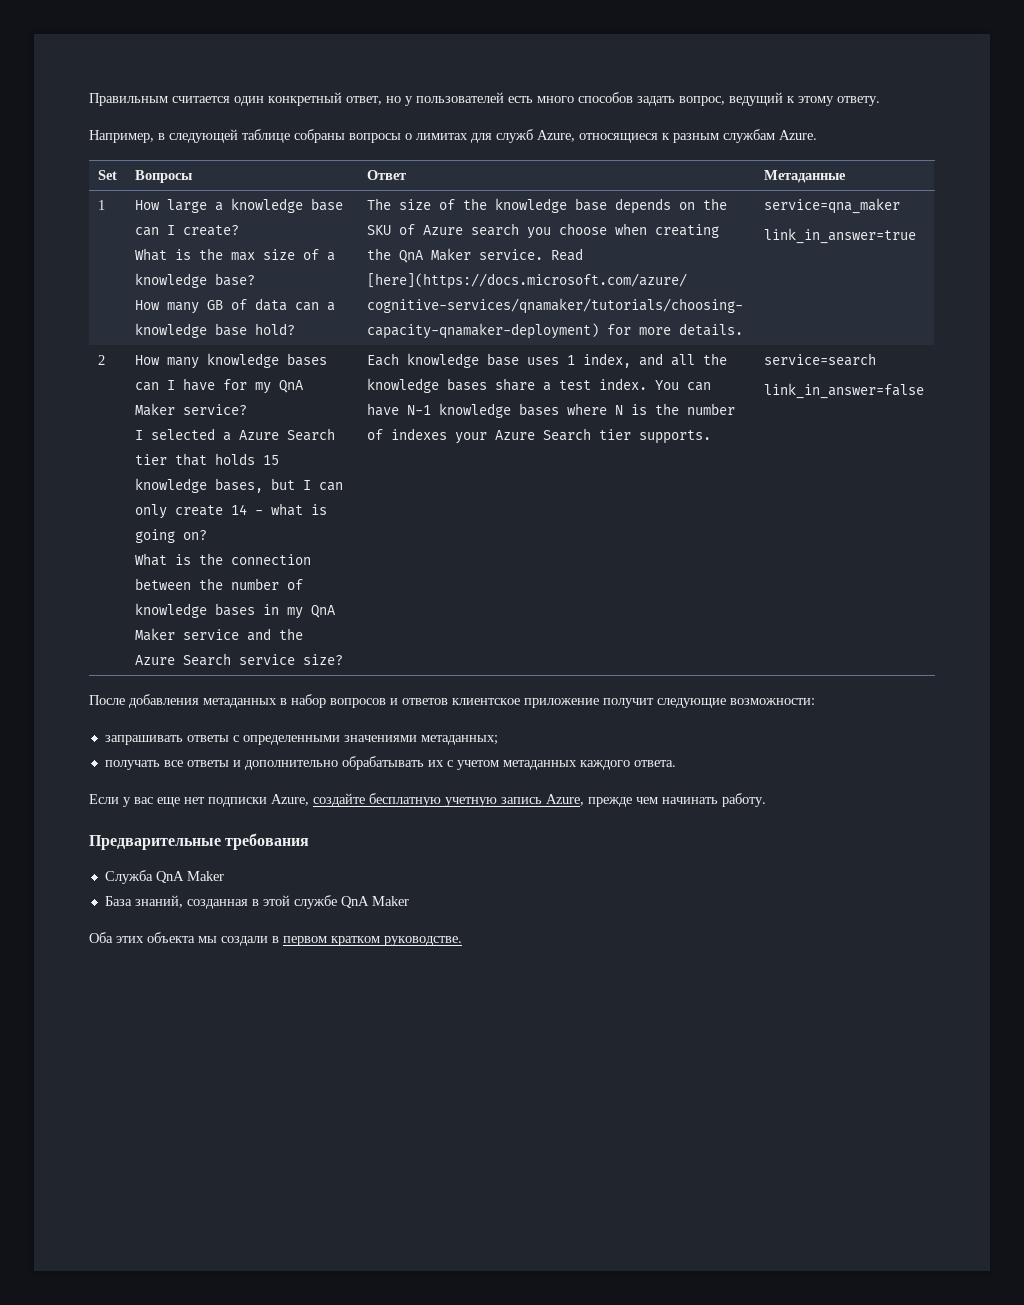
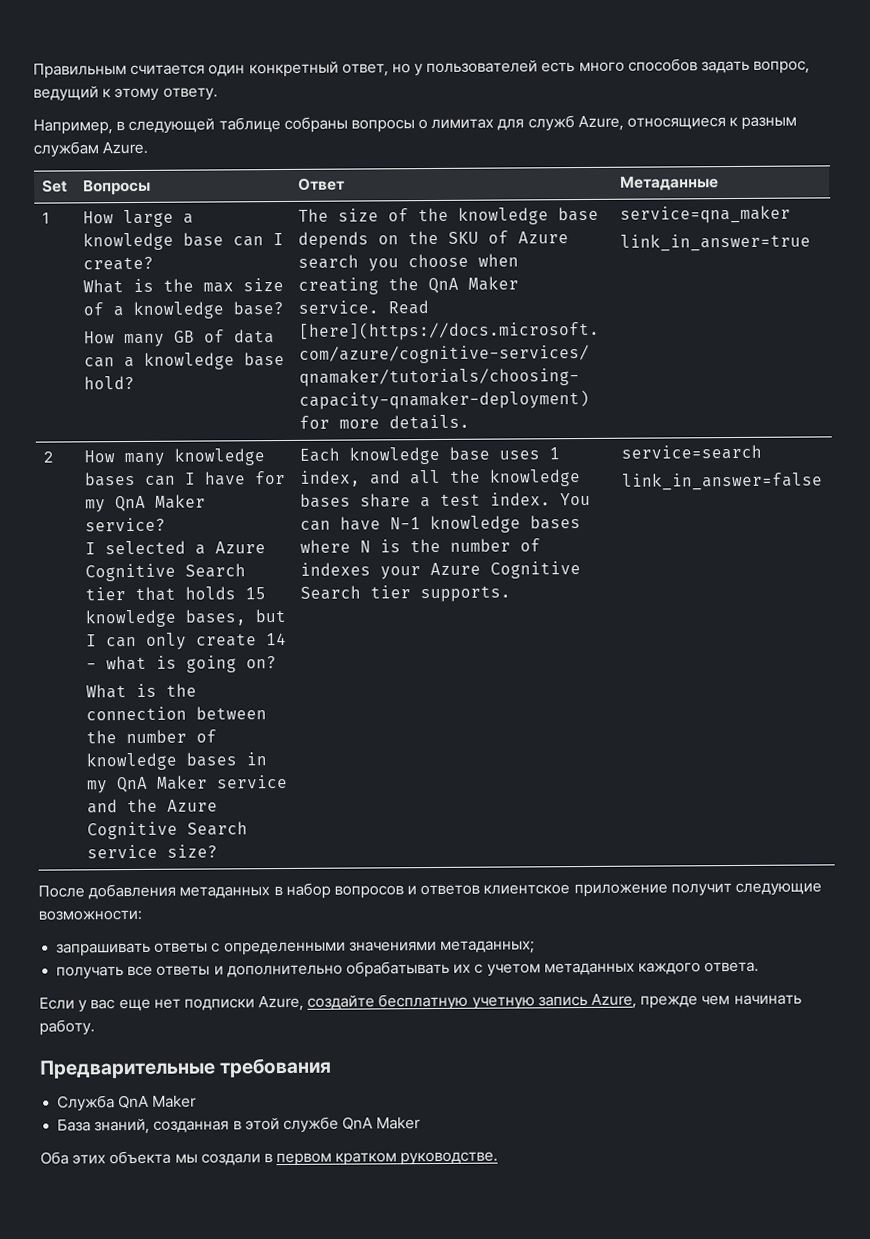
(279, 435) none -> [84,563,176,582] Cognitive
(175, 660) none -> [86,821,178,840] Cognitive
(535, 435) none -> [489,561,581,579] Cognitive

